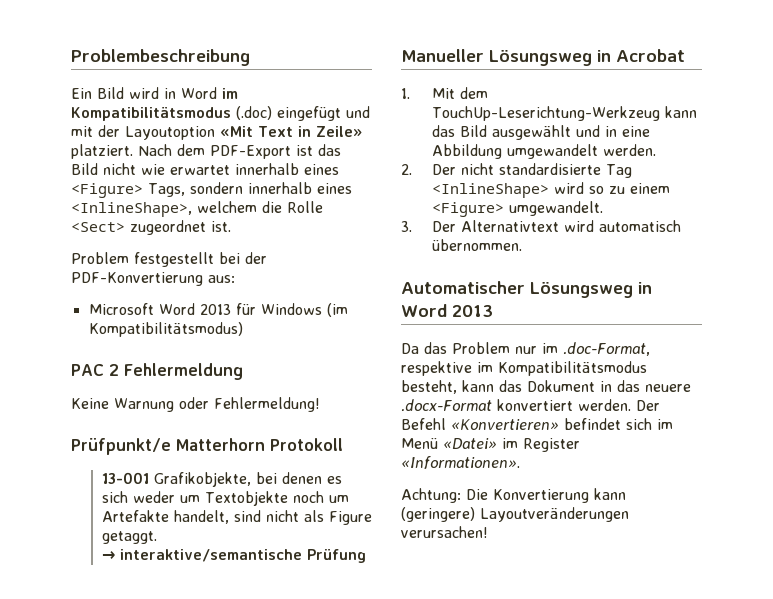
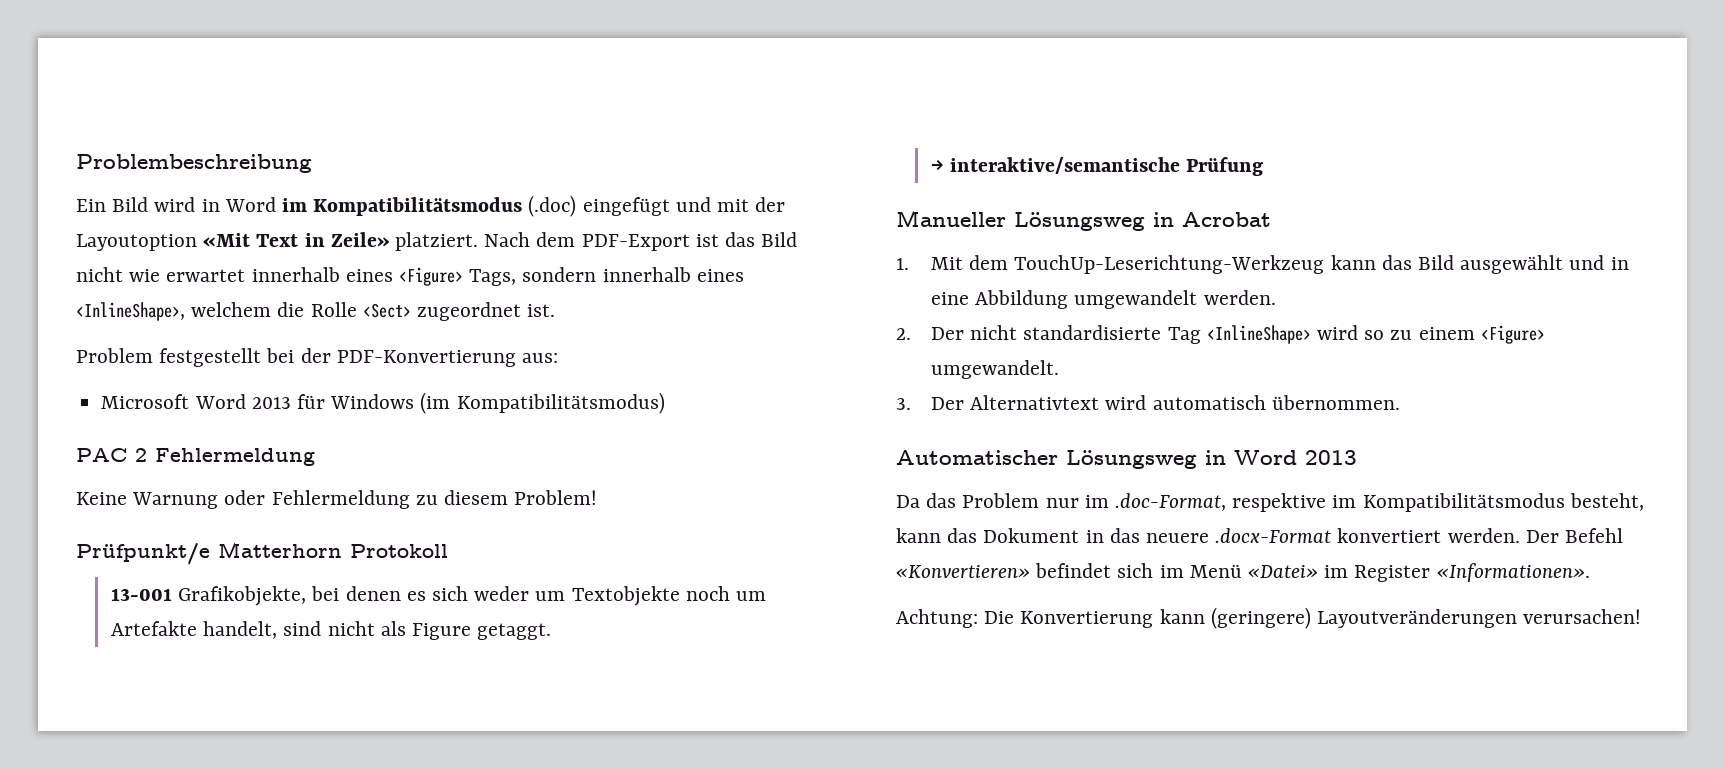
[214,397,320,412] Fehlermeldung! -> [271,490,598,509] Fehlermeldung zu diesem Problem!

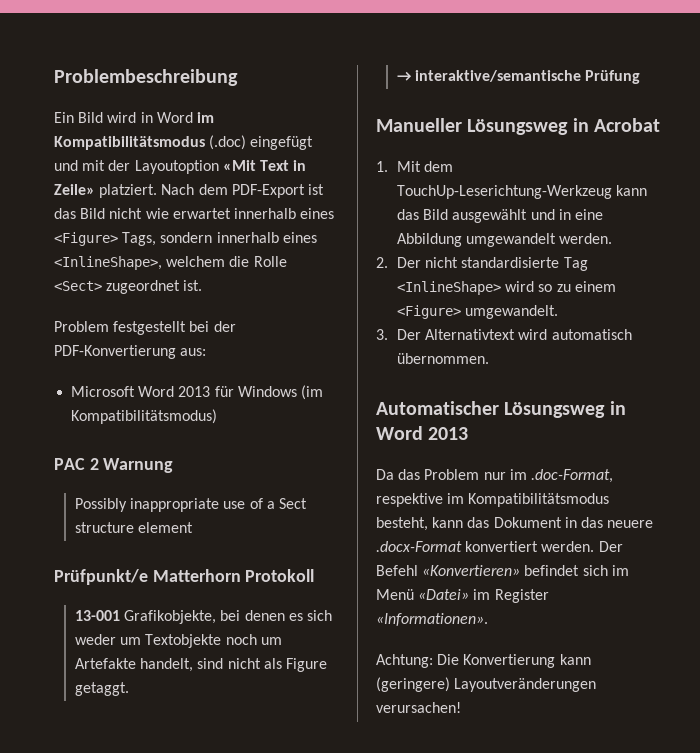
[155,448,315,466] [76,490,598,509] Fehlermeldung // Keine Warnung oder Fehlermeldung zu diesem Problem! -> [103,458,174,473] [75,498,307,512] [75,522,194,533] Warnung // Possibly inappropriate use of a Sect structure element

